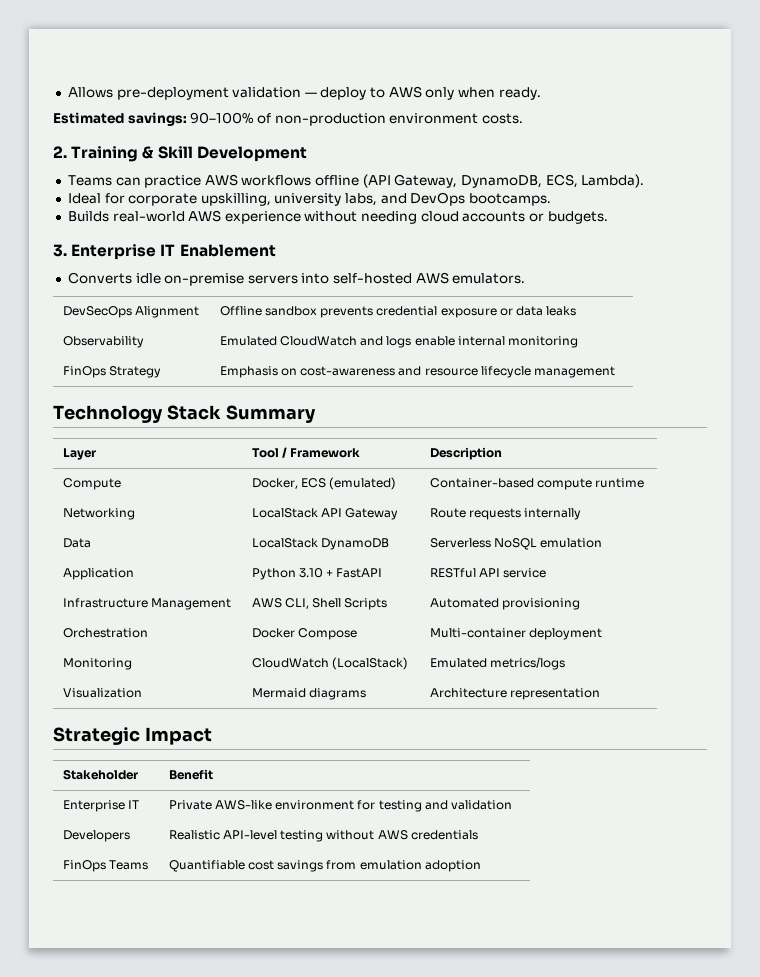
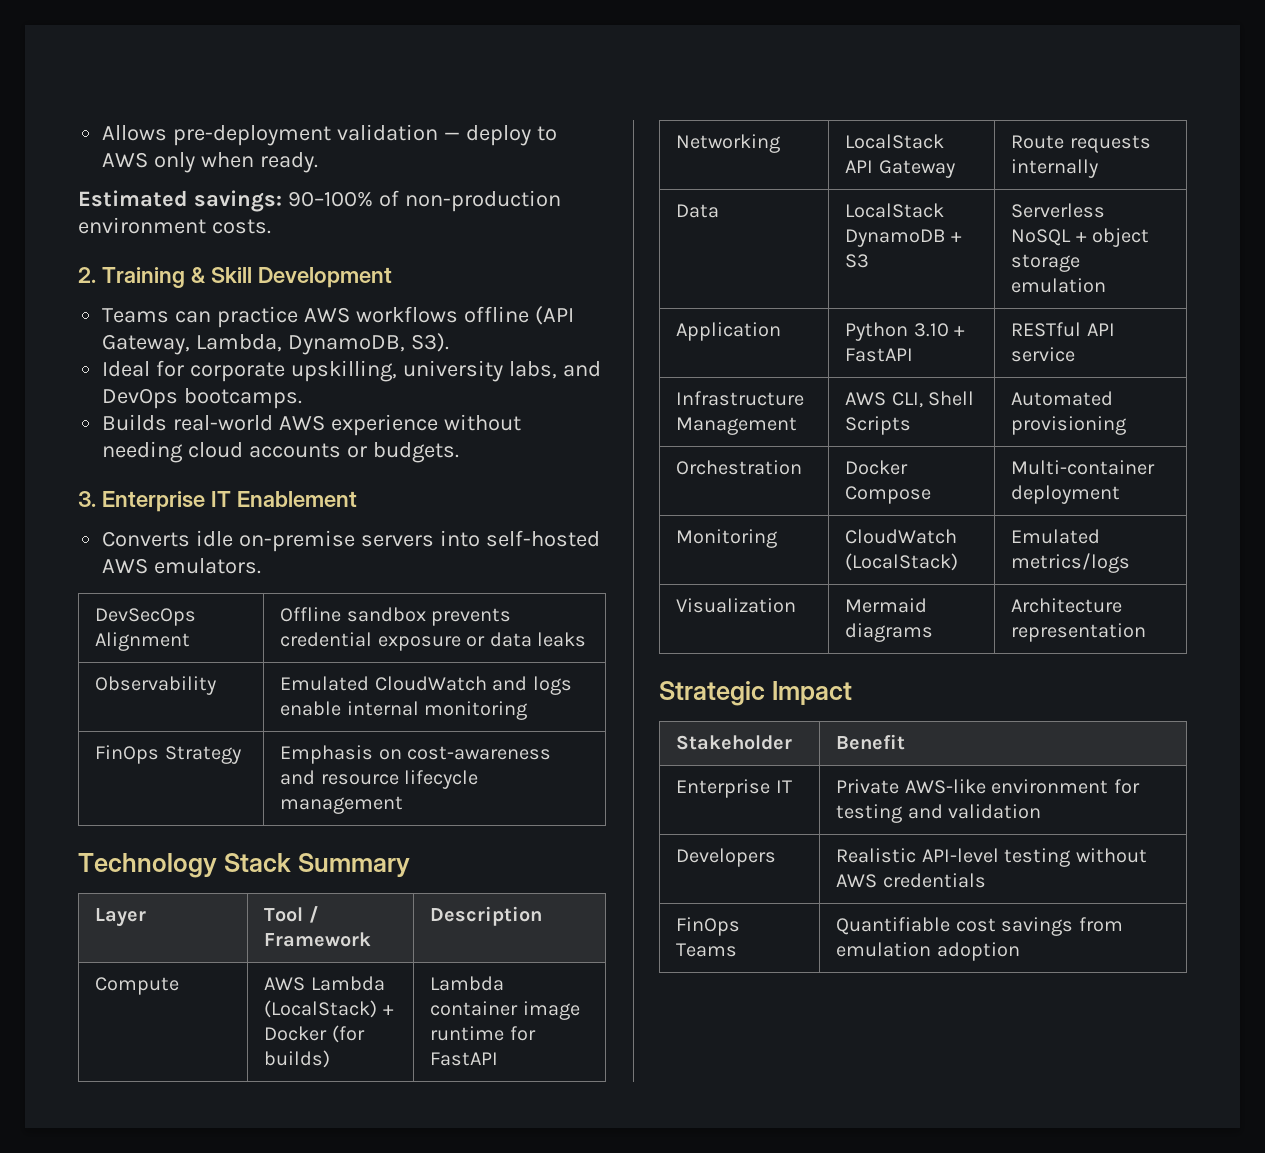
[461,174,645,188] DynamoDB, ECS, Lambda). -> [196,333,450,355] Lambda, DynamoDB, S3).
[251,477,397,490] [429,478,592,490] Docker, ECS (emulated) | Container-based compute -> [264,976,385,991] [264,1000,394,1018] [264,1025,365,1043] [264,1050,331,1068] [430,976,505,991] [430,1001,580,1020] AWS Lambda (LocalStack) + Docker (for builds) | Lambda container image
(645, 483) none -> [509,1026,536,1041] [430,1052,499,1066] for FastAPI
(389, 544) none -> [950,232,962,242] [845,254,870,268] + S3
(537, 544) none -> [1075,228,1150,247] [1011,254,1081,272] + object storage

